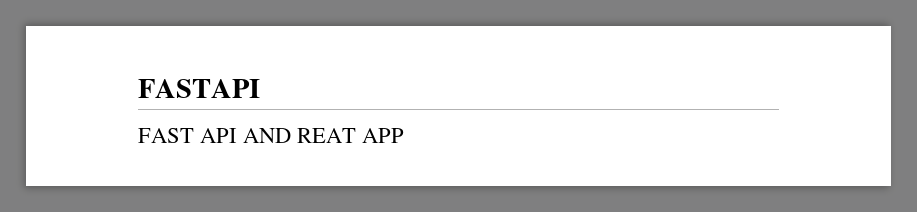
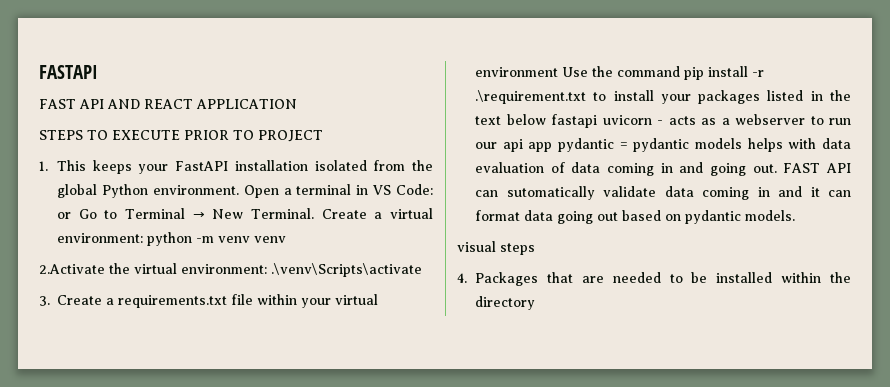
[297,128,405,143] REAT APP -> [144,99,297,109] [39,130,323,142] [39,160,433,174] [57,184,433,198] [57,208,433,219] [57,232,287,246] [39,263,422,277] [39,294,379,308] [475,66,765,80] [475,90,851,104] [475,114,852,128] [475,138,851,152] [475,162,851,176] [475,186,851,200] [475,210,796,224] [457,241,535,255] [457,272,851,286] [475,296,536,310] REACT APPLICATION // STEPS TO EXECUTE PRIOR TO PROJECT // 1. This keeps your FastAPI installation isolated from the global Python environment. Open a terminal in VS Code: or Go to Terminal → New Terminal. Create a virtual environment: python -m venv venv // 2.Activate the virtual environment: .\venv\Scripts\activate // 3. Create a requirements.txt file within your virtual environment Use the command pip install -r .\requirement.txt to install your packages listed in the text below fastapi uvicorn - acts as a webserver to run our api app pydantic = pydantic models helps with data evaluation of data coming in and going out. FAST API can sutomatically validate data coming in and it can format data going out based on pydantic models. // visual steps // 4. Packages that are needed to be installed within the directory

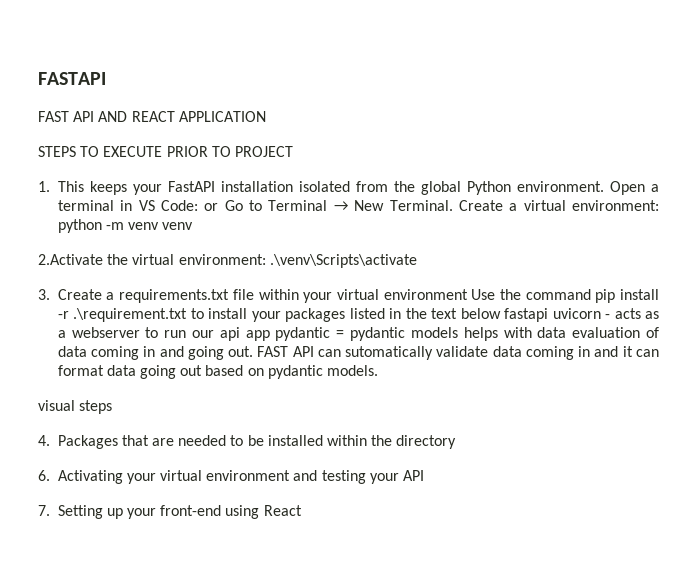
(536, 303) none -> [38,470,425,484] [38,505,302,519] // 6. Activating your virtual environment and testing your API // 7. Setting up your front-end using React

